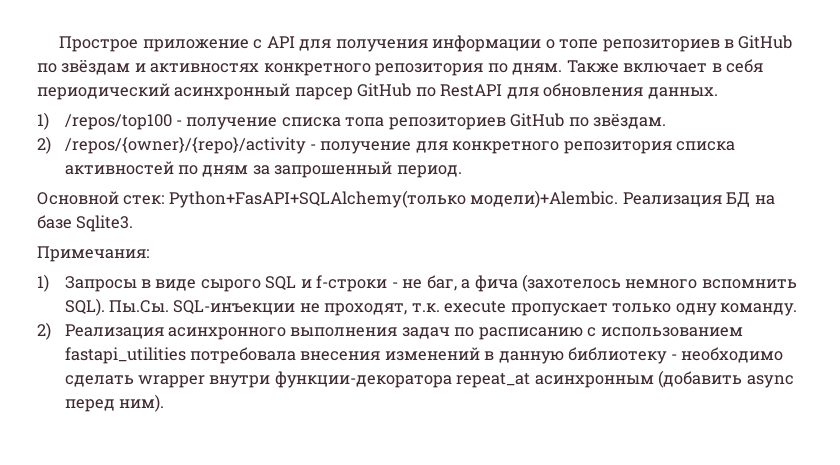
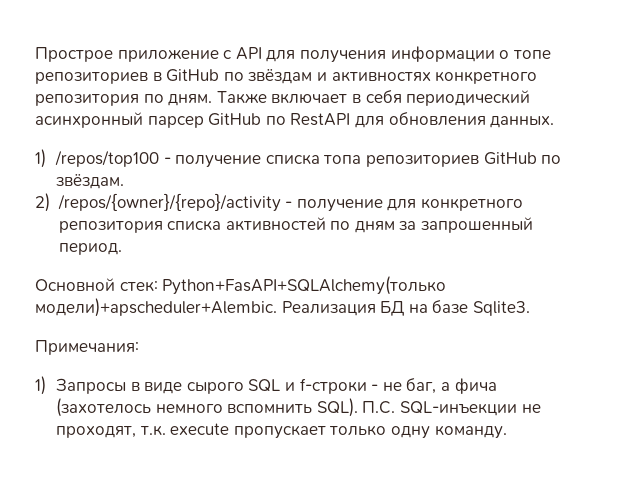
[470,190,619,208] модели)+Alembic. -> [35,298,277,317] модели)+apscheduler+Alembic.
[109,300,170,313] Пы.Сы. -> [362,401,396,414] П.С.
[37,322,743,340] [64,347,784,364] [64,370,794,388] [64,394,165,412] // 2) Реализация асинхронного выполнения задач по расписанию с использованием fastapi_utilities потребовала внесения изменений в данную библиотеку - необходимо сделать wrapper внутри функции-декоратора repeat_at асинхронным (добавить async перед ним). -> (507, 432) none

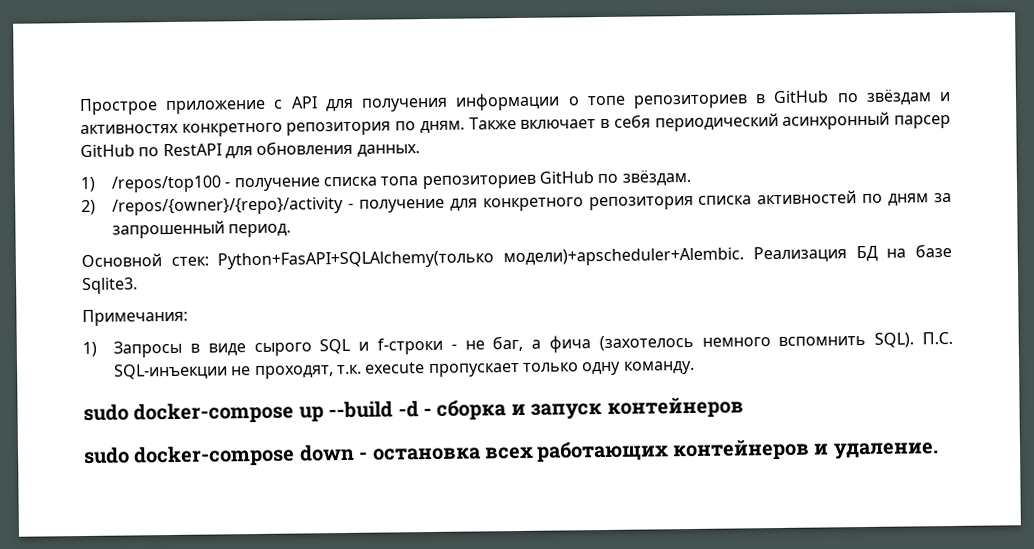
(507, 432) none -> [83,396,744,425] [83,438,939,468] // sudo docker-compose up --build -d - сборка и запуск контейнеров // sudo docker-compose down - остановка всех работающих контейнеров и удаление.

